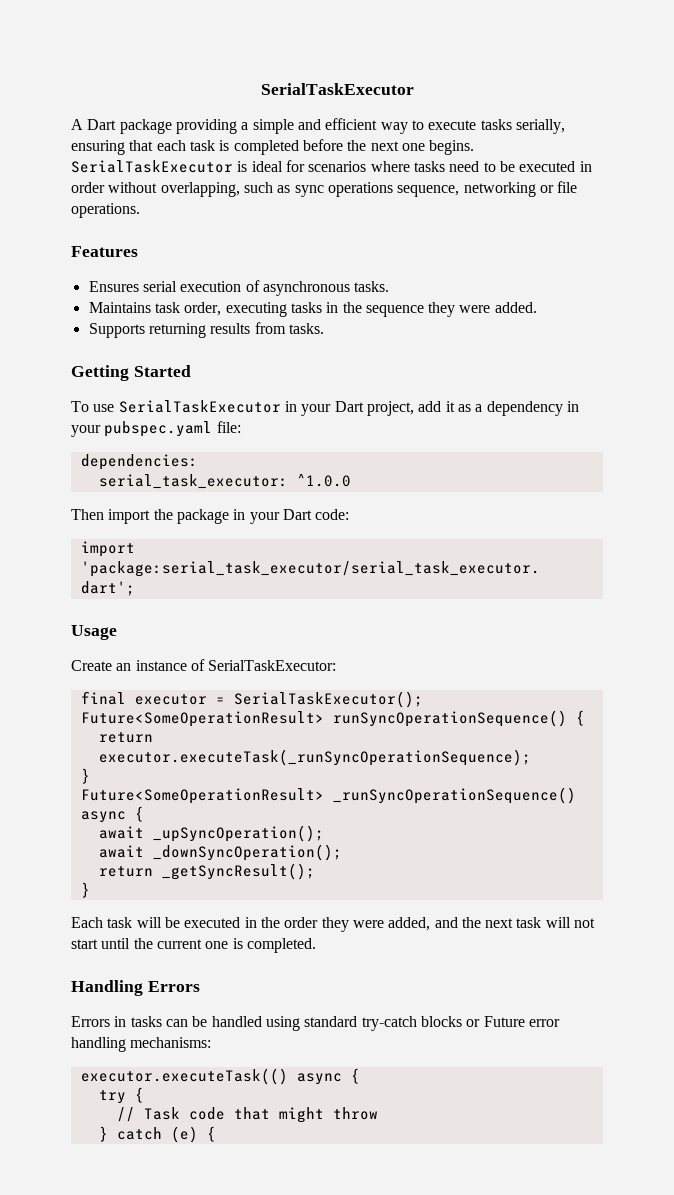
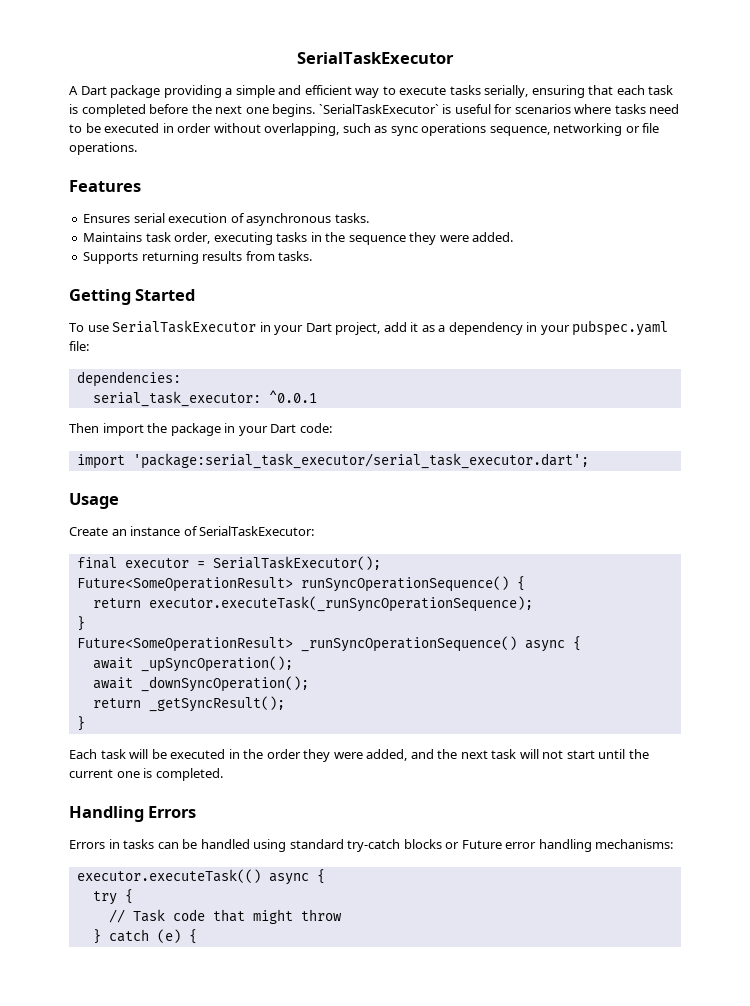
[71,160,283,173] SerialTaskExecutor is ideal -> [318,104,491,114] `SerialTaskExecutor` is useful
[296,474,351,487] ^1.0.0 -> [268,390,317,403] ^0.0.1

